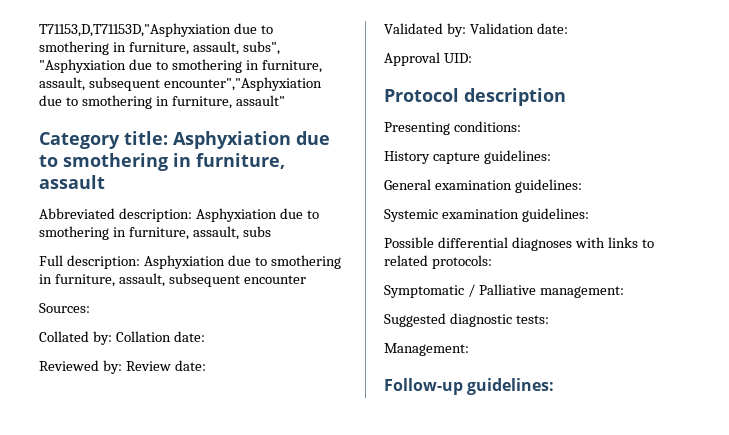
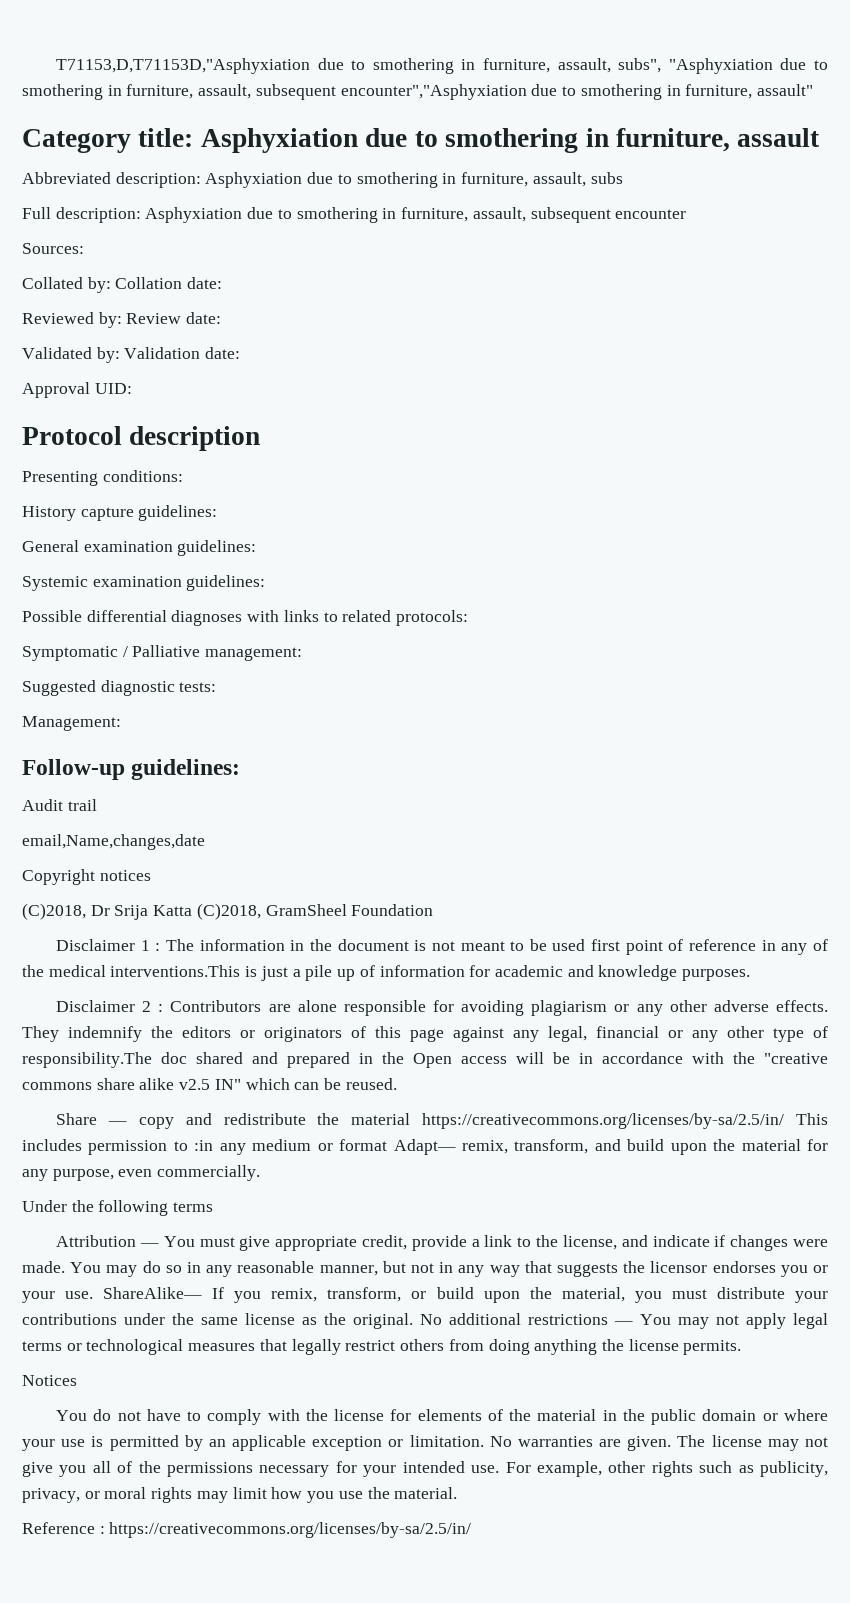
(555, 386) none -> [22,799,97,811] [22,834,205,850] [22,869,151,885] [22,903,434,920] [56,939,828,955] [22,965,751,981] [56,1000,829,1016] [22,1026,828,1042] [22,1052,828,1068] [22,1078,397,1090] [56,1113,828,1129] [22,1139,828,1155] [22,1165,261,1181] [22,1200,214,1216] [56,1235,828,1251] [22,1261,829,1277] [22,1287,829,1303] [22,1313,828,1329] [22,1339,742,1355] [22,1375,77,1386] [56,1409,829,1425] [22,1435,828,1451] [22,1461,828,1477] [22,1487,458,1503] [22,1522,472,1538] // Audit trail // email,Name,changes,date // Copyright notices // (C)2018, Dr Srija Katta (C)2018, GramSheel Foundation // Disclaimer 1 : The information in the document is not meant to be used first point of reference in any of the medical interventions.This is just a pile up of information for academic and knowledge purposes. // Disclaimer 2 : Contributors are alone responsible for avoiding plagiarism or any other adverse effects. They indemnify the editors or originators of this page against any legal, financial or any other type of responsibility.The doc shared and prepared in the Open access will be in accordance with the "creative commons share alike v2.5 IN" which can be reused. // Share — copy and redistribute the material https://creativecommons.org/licenses/by-sa/2.5/in/ This includes permission to :in any medium or format Adapt— remix, transform, and build upon the material for any purpose, even commercially. // Under the following terms // Attribution — You must give appropriate credit, provide a link to the license, and indicate if changes were made. You may do so in any reasonable manner, but not in any way that suggests the licensor endorses you or your use. ShareAlike— If you remix, transform, or build upon the material, you must distribute your contributions under the same license as the original. No additional restrictions — You may not apply legal terms or technological measures that legally restrict others from doing anything the license permits. // Notices // You do not have to comply with the license for elements of the material in the public domain or where your use is permitted by an applicable exception or limitation. No warranties are given. The license may not give you all of the permissions necessary for your intended use. For example, other rights such as publicity, privacy, or moral rights may limit how you use the material. // Reference : https://creativecommons.org/licenses/by-sa/2.5/in/

